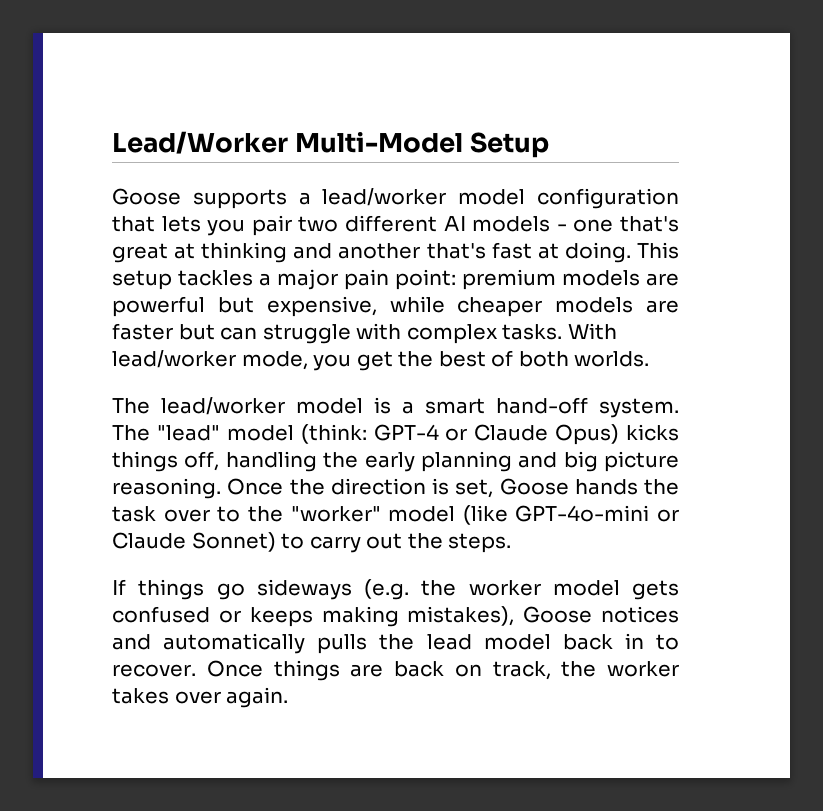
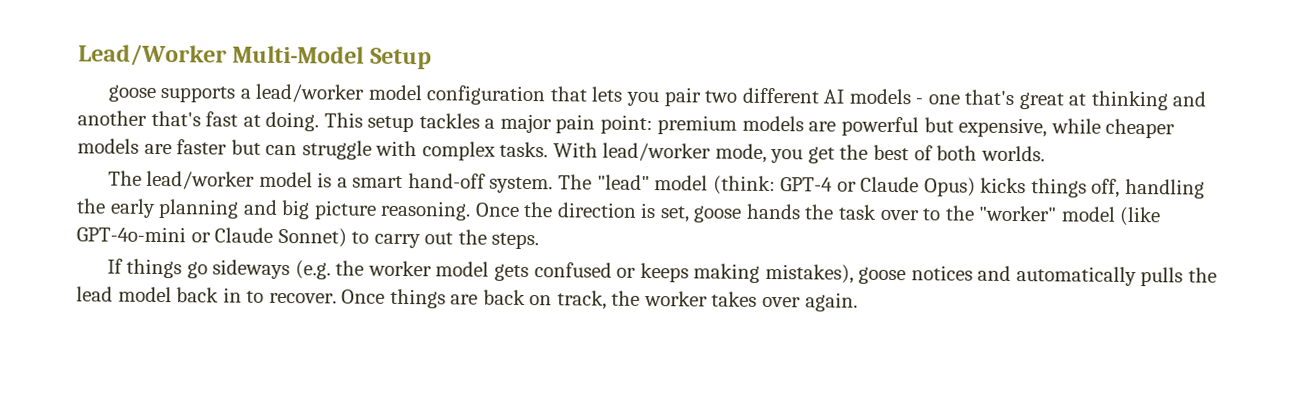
[112,188,181,205] Goose -> [107,84,157,102] goose
[499,478,569,495] Goose -> [693,205,743,223] goose
[523,606,593,623] Goose -> [858,266,907,285] goose

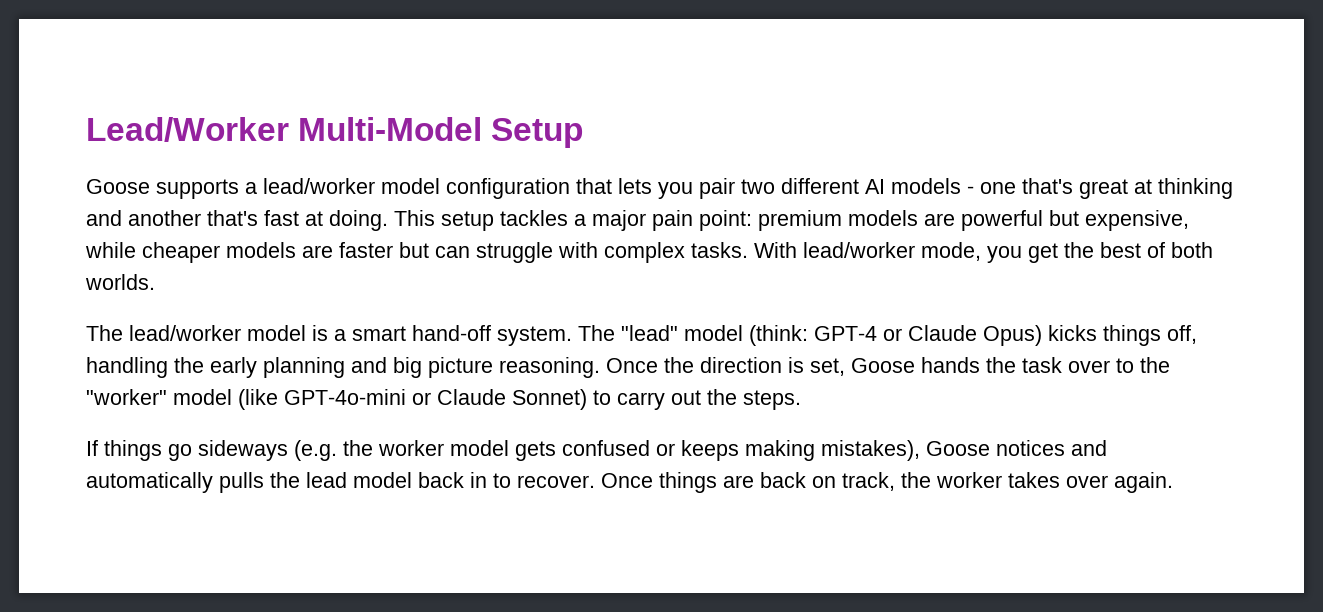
[107,84,157,102] goose -> [86,179,150,194] Goose
[693,205,743,223] goose -> [851,358,915,373] Goose
[858,266,907,285] goose -> [926,441,990,456] Goose

